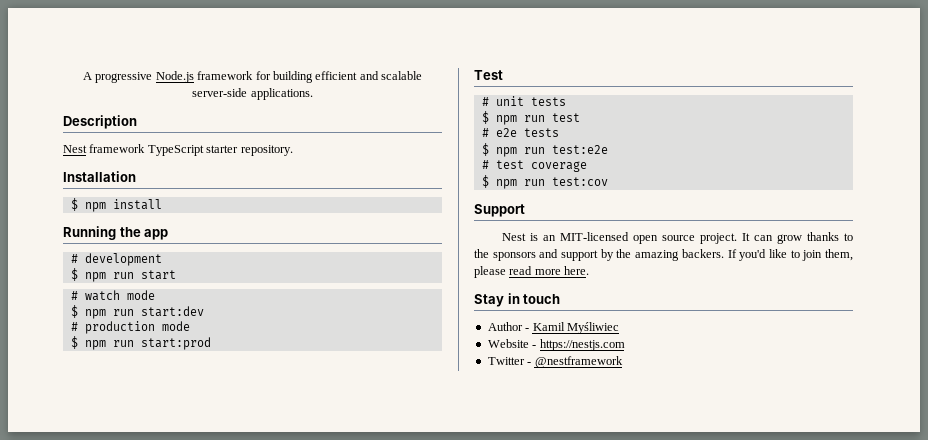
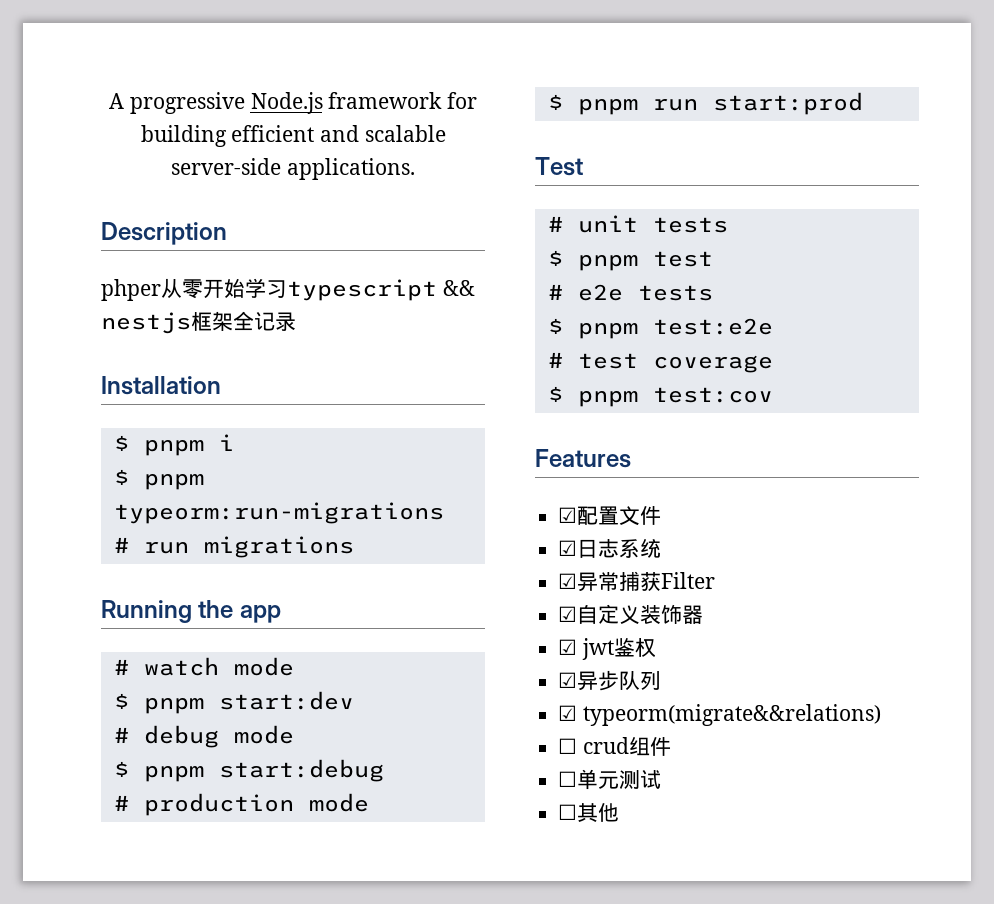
[63,144,293,156] [63,171,136,182] [70,198,162,212] [63,226,169,240] [70,253,162,266] [70,268,176,282] Nest framework TypeScript starter repository. // Installation // $ npm install // Running the app // # development // $ npm run start -> [101,278,475,301] [101,311,296,334] [101,376,221,395] [113,434,234,456] [113,469,204,490] [113,502,444,524] [113,536,354,558] [101,600,281,623] phper从零开始学习typescript && nestjs框架全记录 // Installation // $ pnpm i // $ pnpm typeorm:run-migrations # run migrations // Running the app
[84,309,134,319] npm run -> [143,697,204,714] pnpm
(204, 311) none -> [113,725,294,748] [113,759,384,782] // # debug mode // $ pnpm start:debug
[84,340,106,350] npm -> [577,98,638,115] pnpm
[495,115,545,125] npm run -> [577,254,638,271] pnpm
[495,147,545,157] npm run -> [577,322,638,339] pnpm
[495,179,545,189] npm run -> [577,390,638,407] pnpm
[474,204,525,217] [501,232,853,244] [474,249,853,261] [474,266,590,278] [474,293,561,307] [487,322,619,334] [487,339,625,351] [487,356,623,368] Support // Nest is an MIT-licensed open source project. It can grow thanks to the sponsors and support by the amazing backers. If you'd like to join them, please read more here. // Stay in touch // Author - Kamil Myśliwiec // Website - https://nestjs.com // Twitter - @nestframework -> [535,449,631,468] [558,506,662,526] [558,539,662,558] [558,571,716,592] [558,604,704,624] [558,637,656,660] [558,670,662,691] [558,704,881,726] [558,737,671,756] [558,769,662,790] [558,803,620,822] Features // ☑配置文件 // ☑日志系统 // ☑异常捕获Filter // ☑自定义装饰器 // ☑ jwt鉴权 // ☑异步队列 // ☑ typeorm(migrate&&relations) // ☐ crud组件 // ☐单元测试 // ☐其他

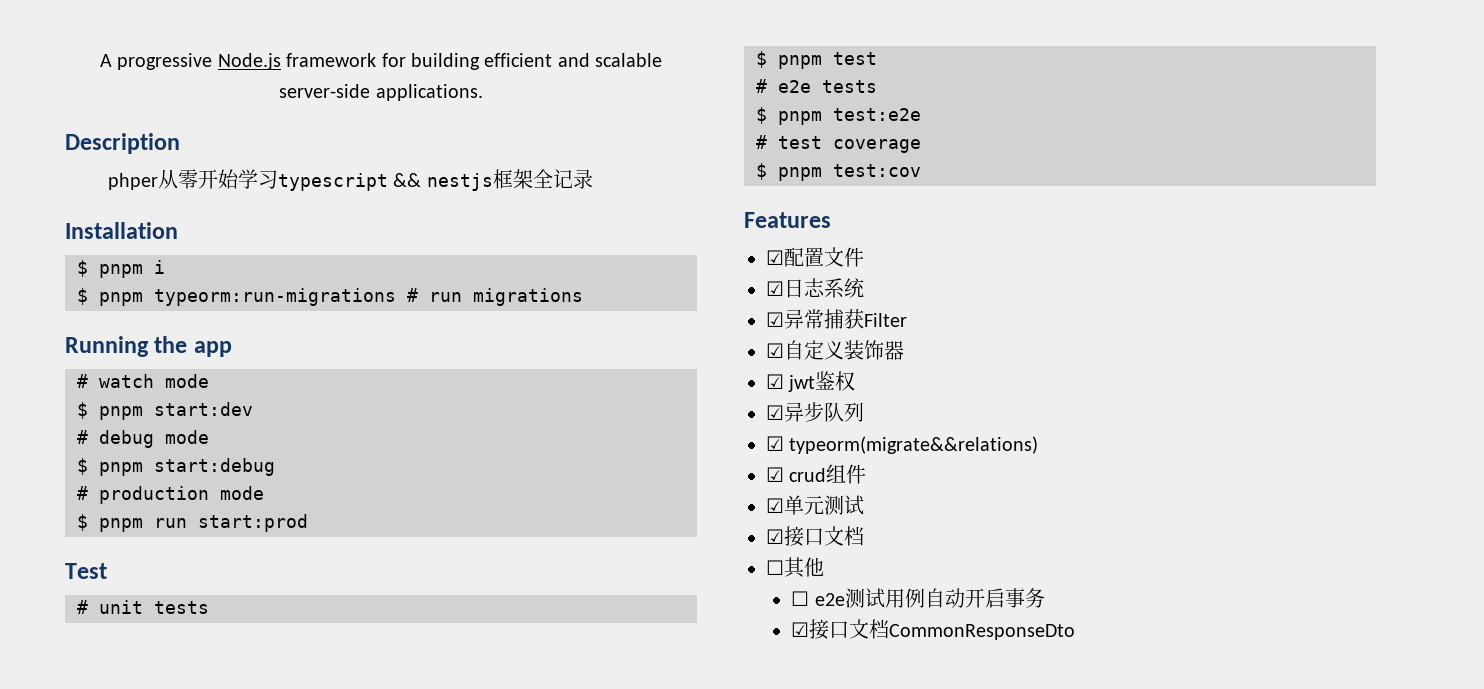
[558,738,578,754] ☐ -> [766,467,784,482] ☑
[558,771,578,787] ☐ -> [766,498,784,513] ☑
(662, 779) none -> [766,526,864,547] // ☑接口文档
(620, 812) none -> [791,588,1045,608] [791,619,1076,640] // ☐ e2e测试用例自动开启事务 // ☑接口文档CommonResponseDto

